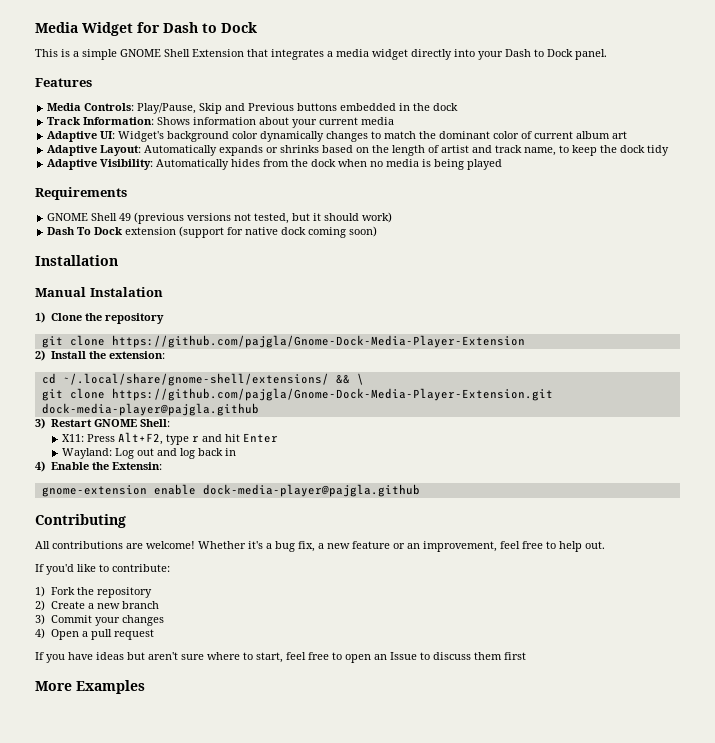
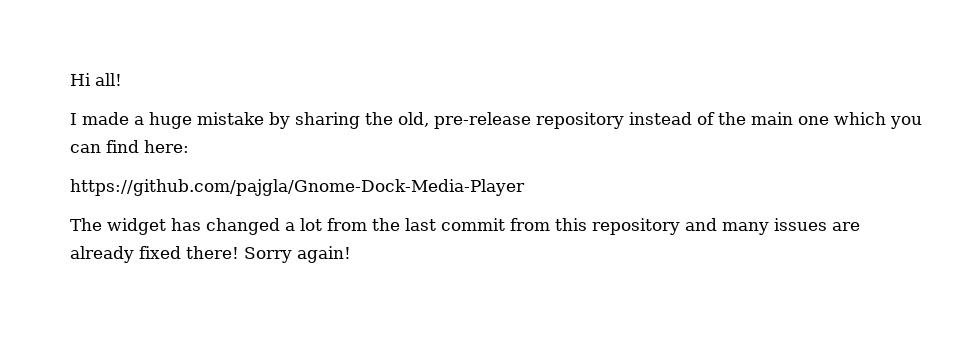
[35,22,257,36] [35,49,607,60] [35,78,92,87] [47,103,459,114] [47,117,395,128] [47,131,628,142] [47,145,670,156] [47,159,503,170] [35,187,127,200] [47,212,393,224] [47,226,378,238] [35,255,118,266] [35,287,163,297] [35,312,164,324] [41,335,525,348] [35,350,165,361] [41,373,364,386] [41,388,553,401] [41,403,259,416] [35,418,170,429] [61,432,278,445] [61,448,236,459] [35,461,162,472] [41,484,420,497] [35,514,126,528] [35,541,605,552] [35,564,170,575] [35,586,152,598] [35,600,159,611] [35,614,164,626] [35,628,154,640] [35,652,526,663] [35,680,145,694] Media Widget for Dash to Dock // This is a simple GNOME Shell Extension that integrates a media widget directly into your Dash to Dock panel. // Features // Media Controls: Play/Pause, Skip and Previous buttons embedded in the dock // Track Information: Shows information about your current media // Adaptive UI: Widget's background color dynamically changes to match the dominant color of current album art // Adaptive Layout: Automatically expands or shrinks based on the length of artist and track name, to keep the dock tidy // Adaptive Visibility: Automatically hides from the dock when no media is being played // Requirements // GNOME Shell 49 (previous versions not tested, but it should work) // Dash To Dock extension (support for native dock coming soon) // Installation // Manual Instalation // 1) Clone the repository // git clone https://github.com/pajgla/Gnome-Dock-Media-Player-Extension // 2) Install the extension: // cd ~/.local/share/gnome-shell/extensions/ && \ // git clone https://github.com/pajgla/Gnome-Dock-Media-Player-Extension.git dock-media-player@pajgla.github // 3) Restart GNOME Shell: // X11: Press Alt+F2, type r and hit Enter // Wayland: Log out and log back in // 4) Enable the Extensin: // gnome-extension enable dock-media-player@pajgla.github // Contributing // All contributions are welcome! Whether it's a bug fix, a new feature or an improvement, feel free to help out. // If you'd like to contribute: // 1) Fork the repository // 2) Create a new branch // 3) Commit your changes // 4) Open a pull request // If you have ideas but aren't sure where to start, feel free to open an Issue to discuss them first // More Examples -> [70,73,122,86] [70,112,922,129] [70,140,189,153] [70,179,525,196] [70,218,860,235] [70,246,351,263] Hi all! // I made a huge mistake by sharing the old, pre-release repository instead of the main one which you can find here: // https://github.com/pajgla/Gnome-Dock-Media-Player // The widget has changed a lot from the last commit from this repository and many issues are already fixed there! Sorry again!

